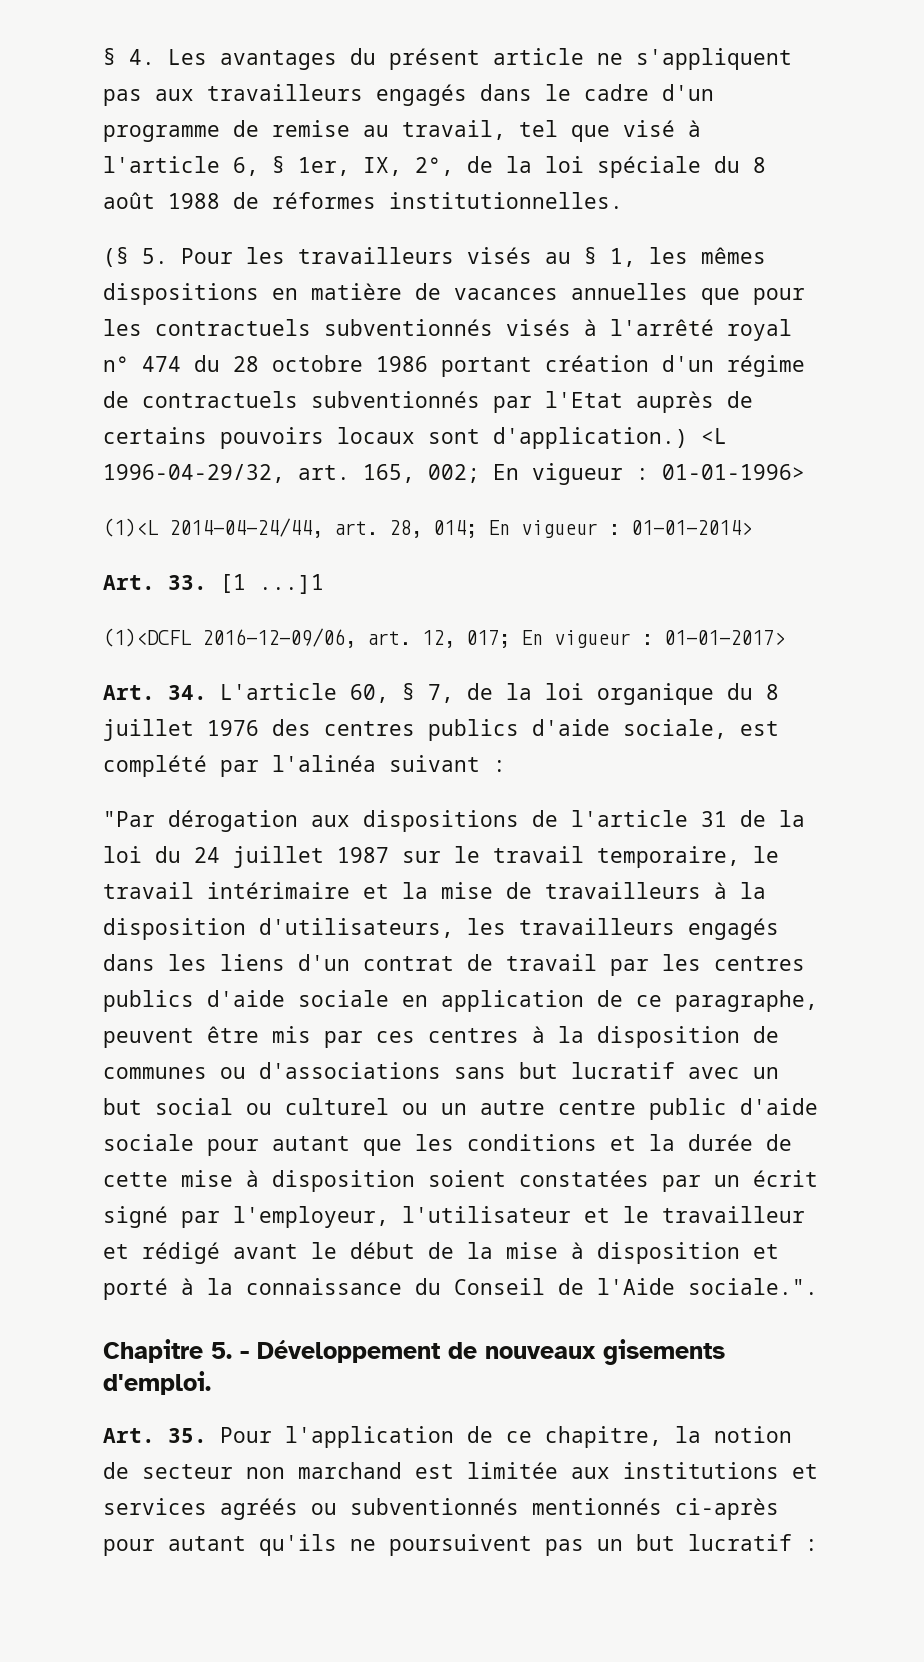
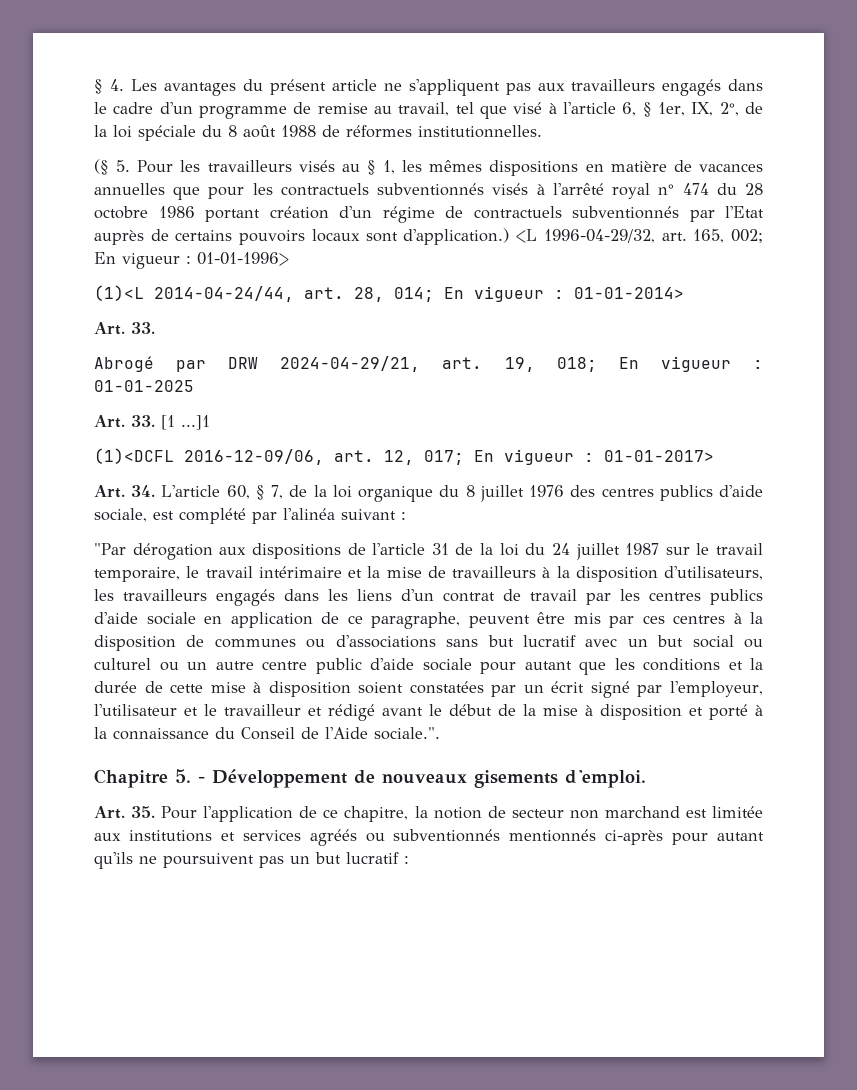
(207, 582) none -> [94,356,763,372] [94,380,194,392] [94,415,155,428] // Abrogé par DRW 2024-04-29/21, art. 19, 018; En vigueur : 01-01-2025 // Art. 33.

